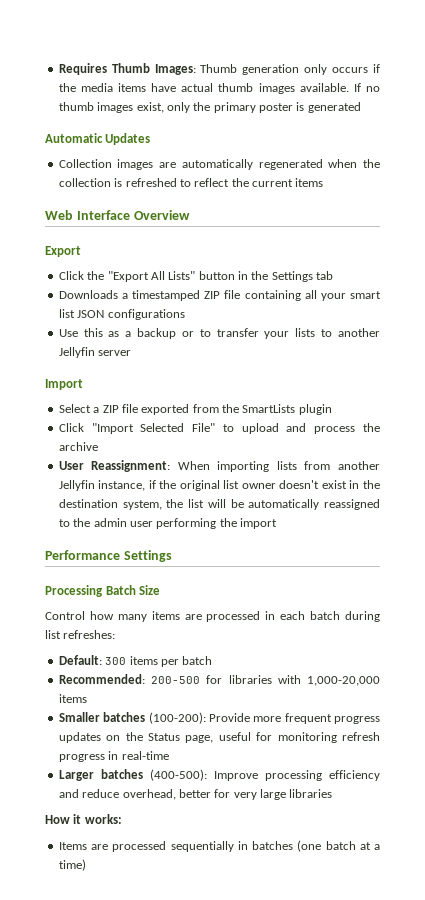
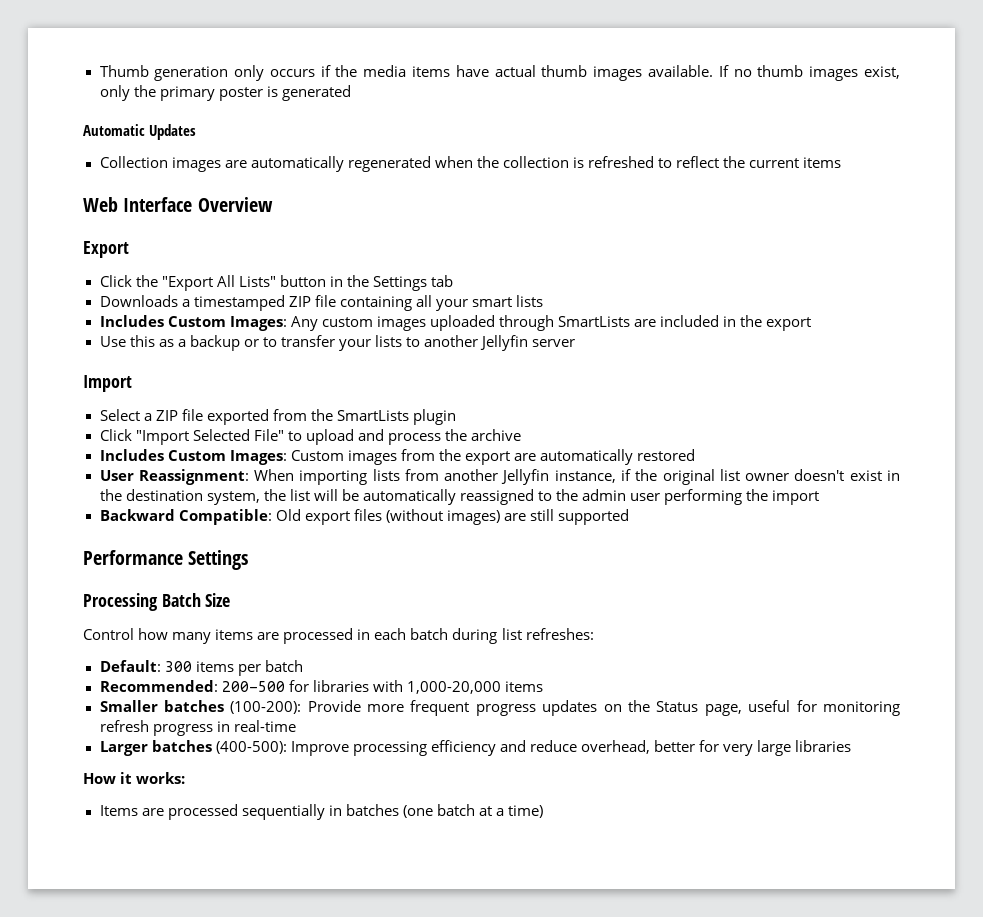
[58,63,196,75] Requires Thumb Images: -> (99, 71) none
[58,309,185,320] list JSON configurations -> [515,295,543,307] [99,315,812,331] lists // Includes Custom Images: Any custom images uploaded through SmartLists are included in the export
(98, 446) none -> [99,449,695,465] // Includes Custom Images: Custom images from the export are automatically restored
(277, 523) none -> [99,509,629,525] // Backward Compatible: Old export files (without images) are still supported

